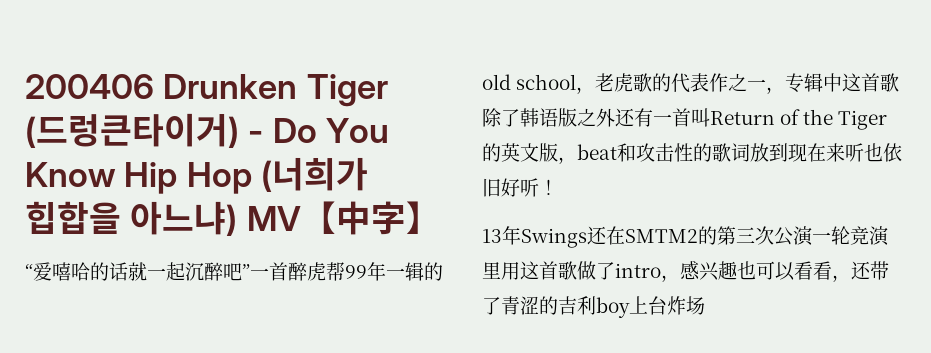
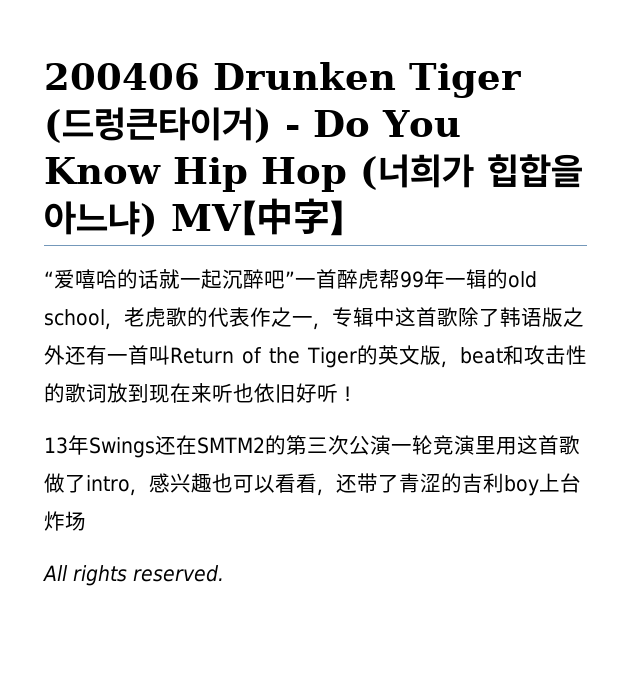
(705, 305) none -> [43,565,224,586] // All rights reserved.

